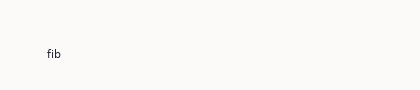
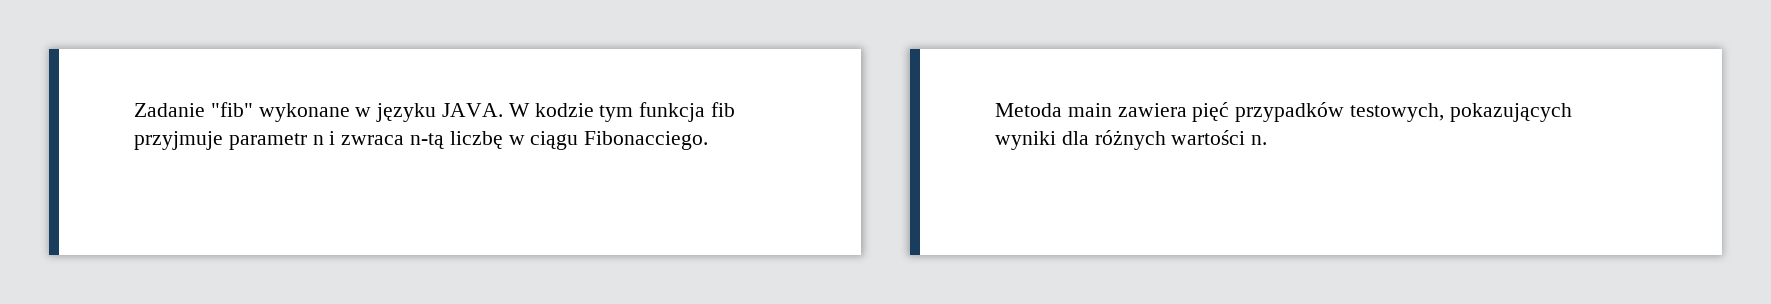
[47,49,61,58] fib -> [134,102,736,122] [134,131,709,150] [995,102,1572,122] [995,130,1268,150] Zadanie "fib" wykonane w języku JAVA. W kodzie tym funkcja fib przyjmuje parametr n i zwraca n-tą liczbę w ciągu Fibonacciego. Metoda main zawiera pięć przypadków testowych, pokazujących wyniki dla różnych wartości n.

